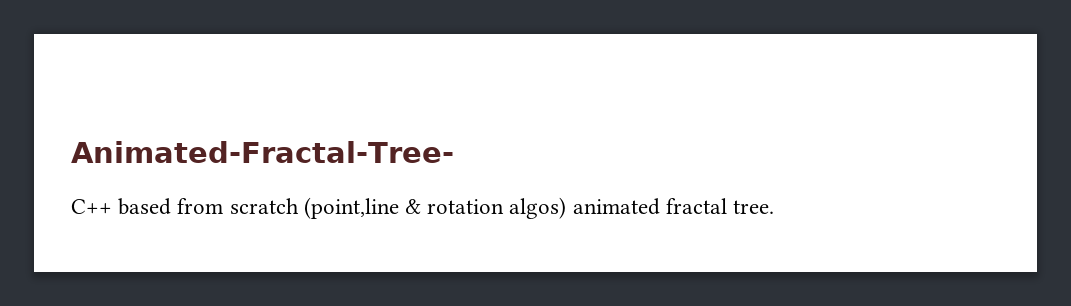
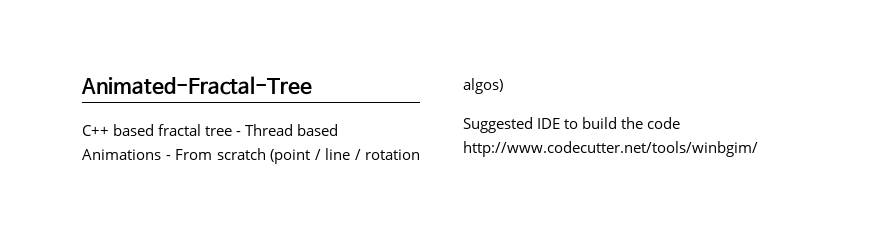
[71,141,454,163] Animated-Fractal-Tree- -> [81,76,312,95] Animated-Fractal-Tree
[177,197,775,219] from scratch (point,line & rotation algos) animated fractal tree. -> [158,124,339,136] [82,148,420,164] [463,78,503,94] [463,117,681,133] [463,141,758,157] fractal tree - Thread based Animations - From scratch (point / line / rotation algos) // Suggested IDE to build the code http://www.codecutter.net/tools/winbgim/

